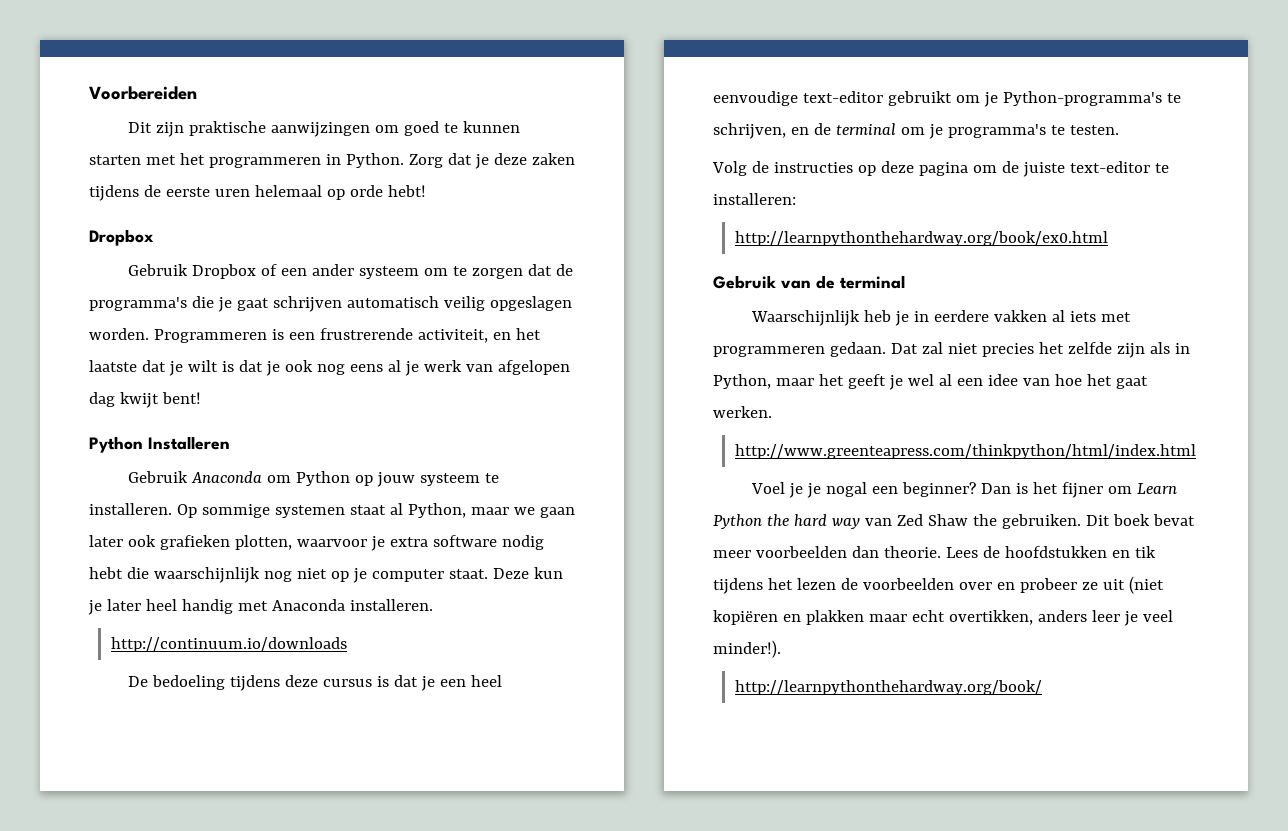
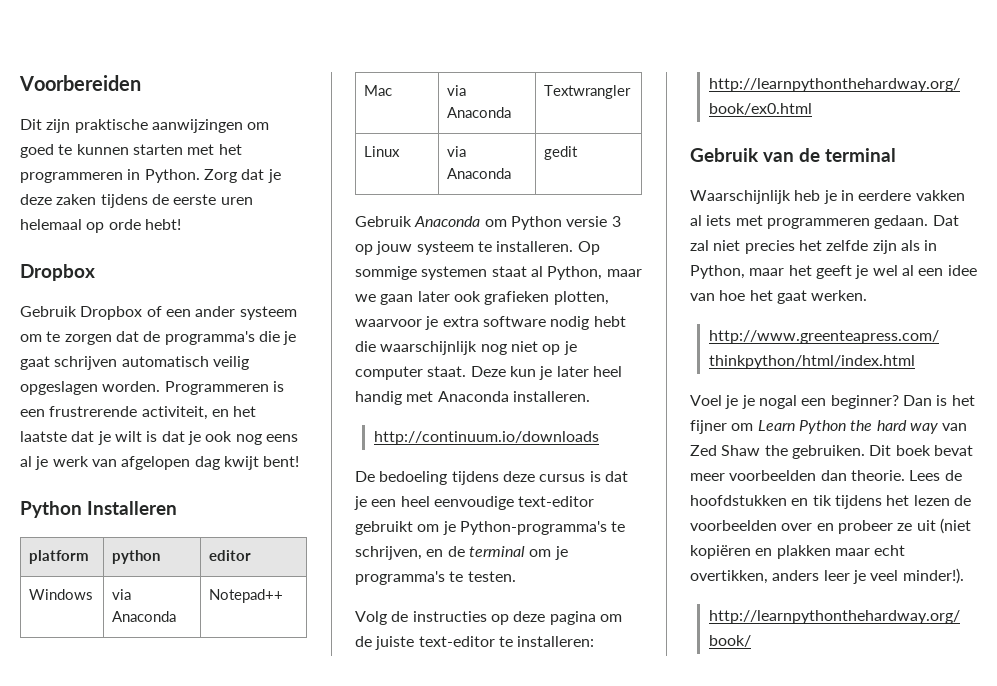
(230, 443) none -> [29,550,90,564] [112,550,161,564] [209,550,252,561] [29,589,94,600] [112,589,132,600] [112,611,177,622] [209,589,284,603] [364,85,393,96] [447,85,467,96] [447,107,512,118] [544,85,632,99] [364,146,401,157] [447,146,467,157] [447,168,512,179] [544,146,579,160] // platform | python | editor // Windows | via Anaconda | Notepad++ // Mac | via Anaconda | Textwrangler // Linux | via Anaconda | gedit
(350, 478) none -> [566,216,621,227] versie 3

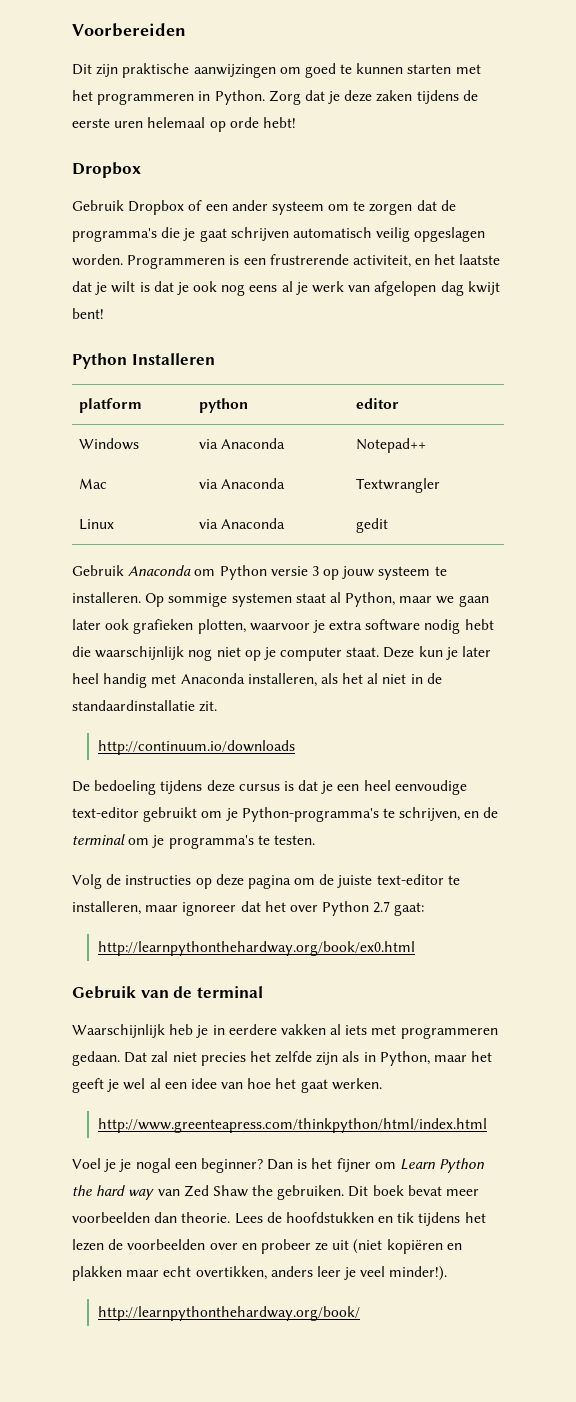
[512,391,590,402] installeren. -> [247,673,442,687] [72,700,218,712] installeren, als het al niet in de standaardinstallatie zit.
[517,636,595,647] installeren: -> [72,901,425,916] installeren, maar ignoreer dat het over Python 2.7 gaat:

